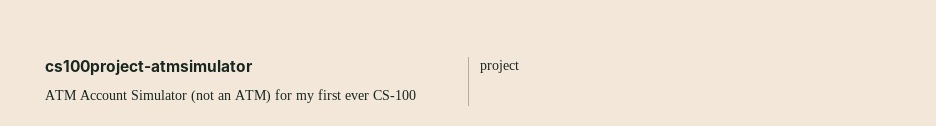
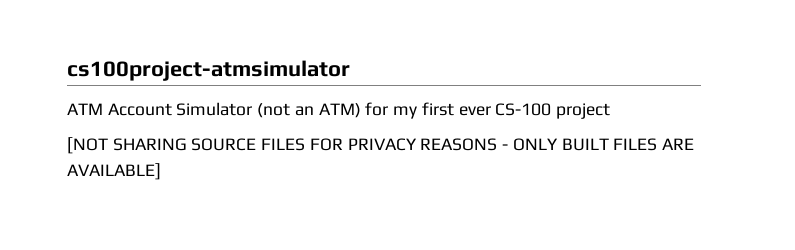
(519, 66) none -> [67,137,694,154] [67,163,161,180] // [NOT SHARING SOURCE FILES FOR PRIVACY REASONS - ONLY BUILT FILES ARE AVAILABLE]

